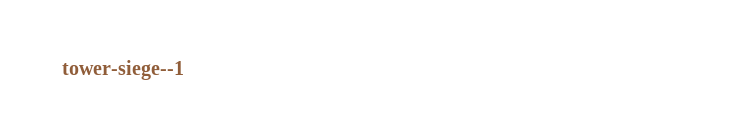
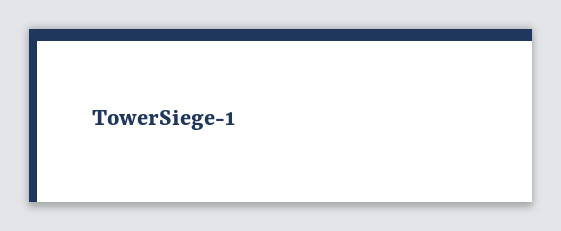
[62,60,184,80] tower-siege--1 -> [92,110,235,130] TowerSiege-1

